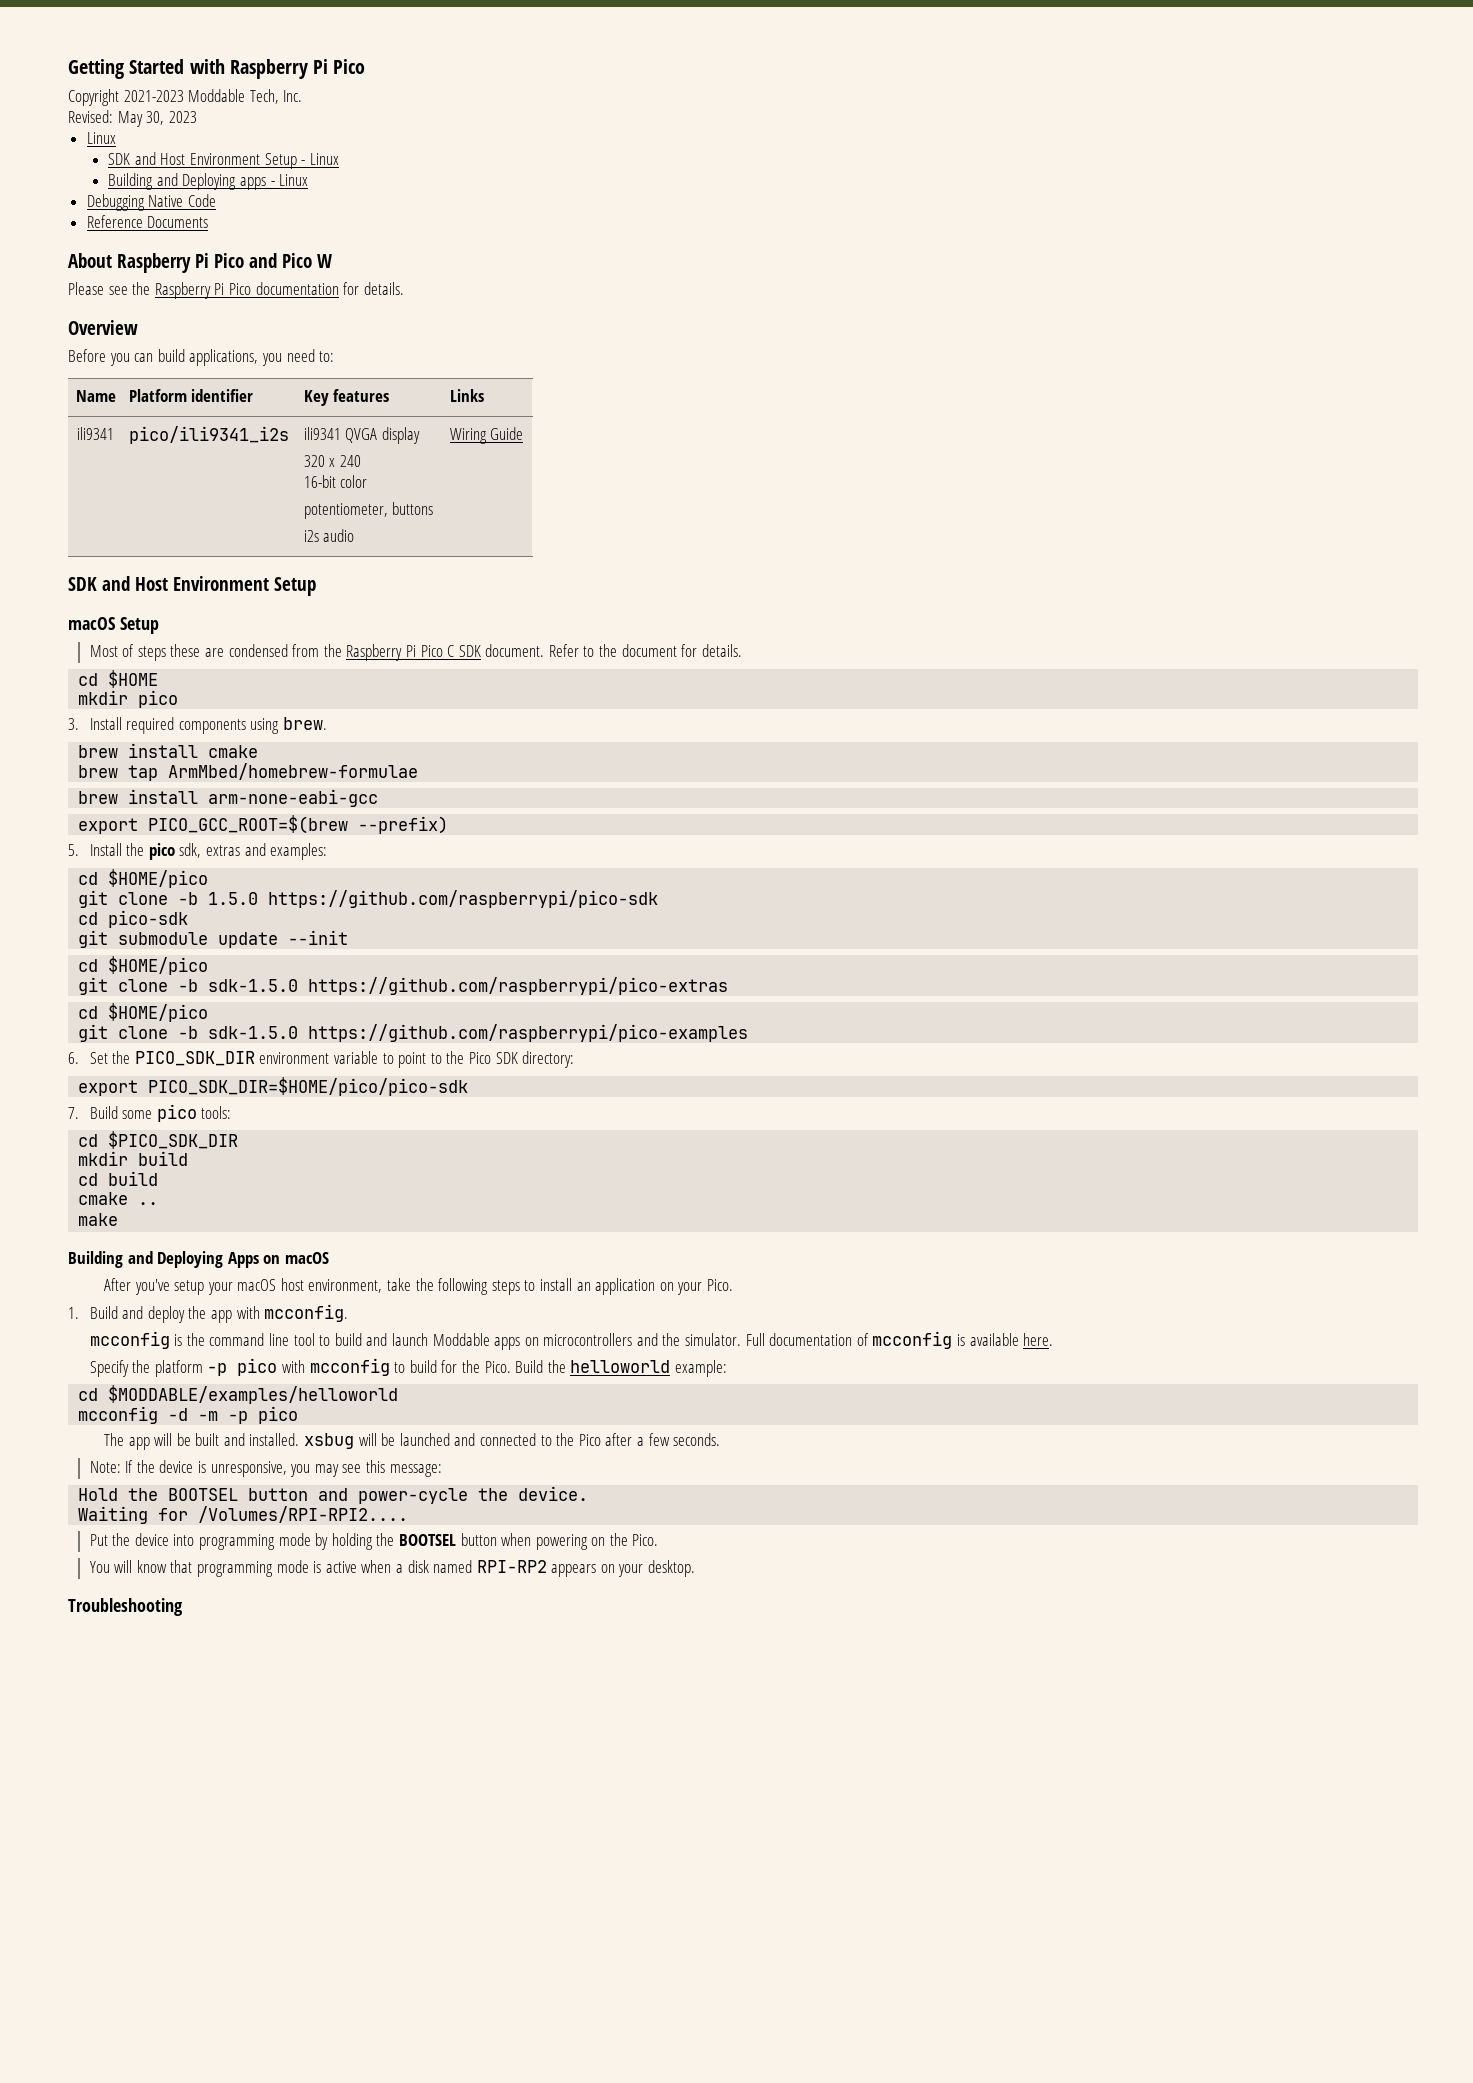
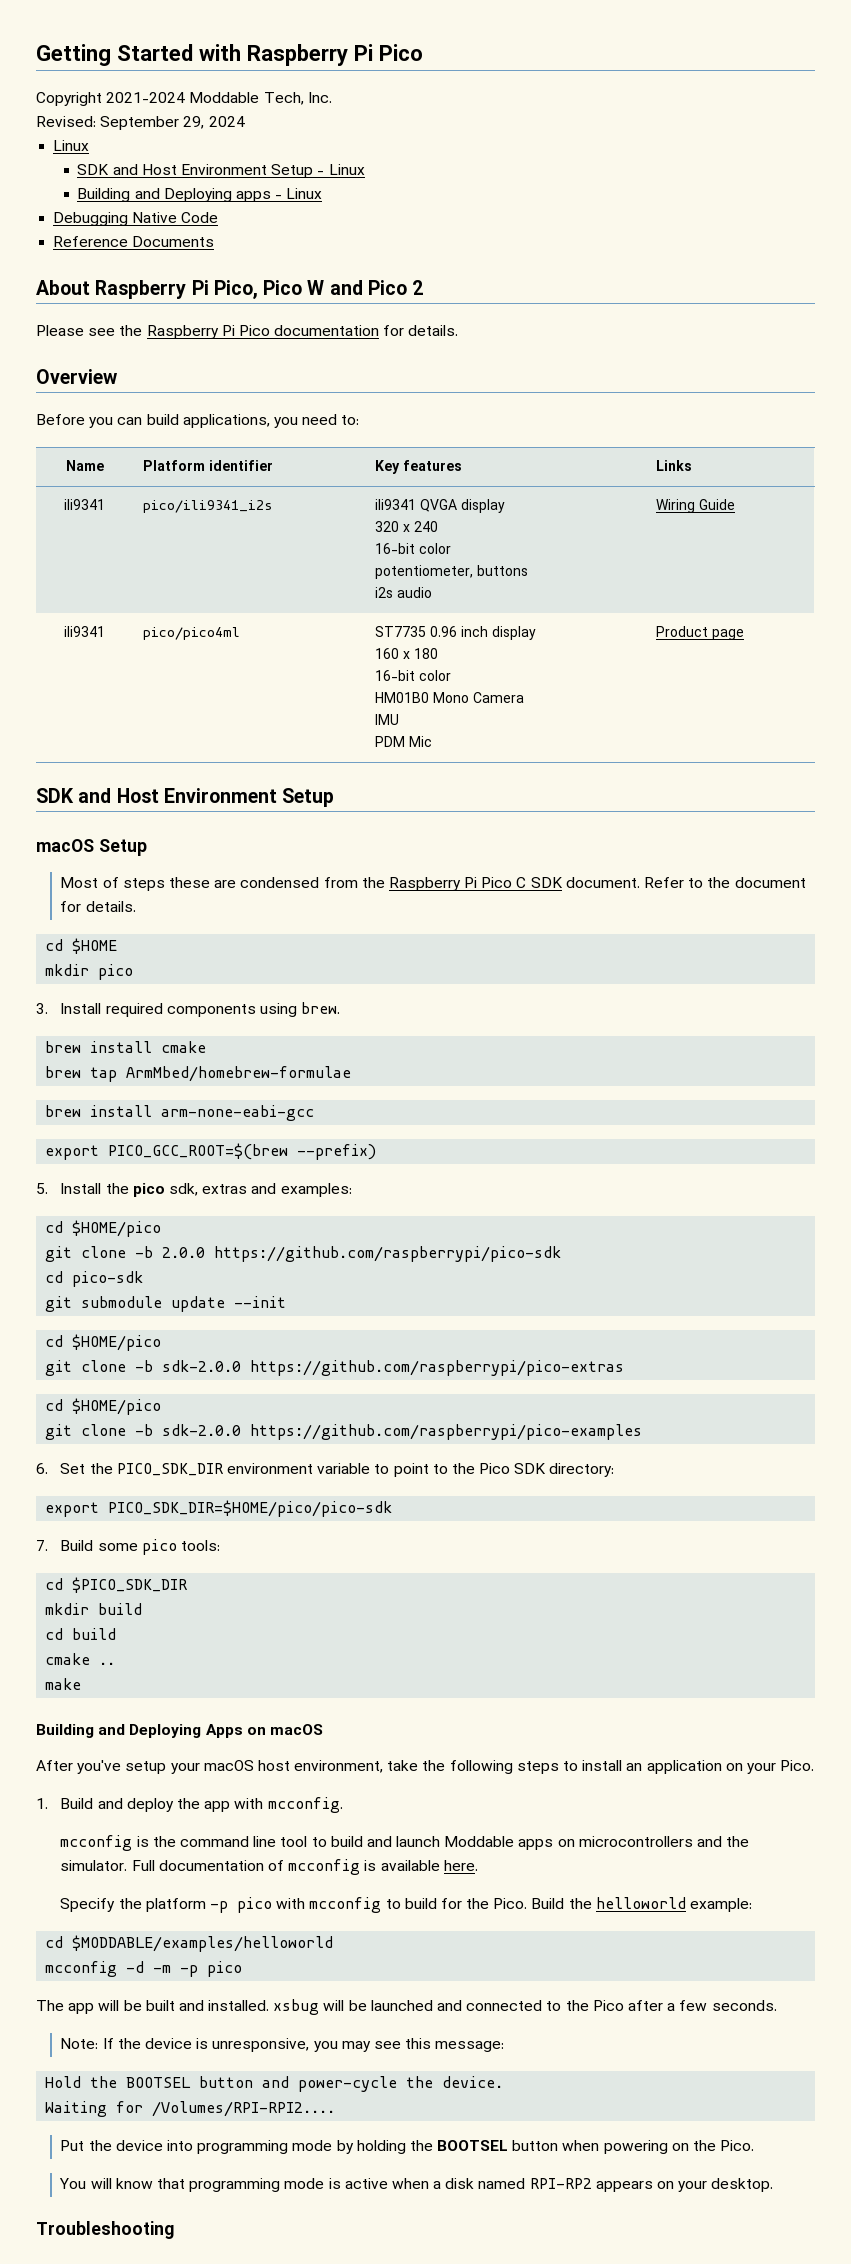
[123,90,184,102] 2021-2023 -> [106,92,186,103] 2021-2024
[117,111,197,127] May 30, 2023 -> [100,116,245,130] September 29, 2024
[214,253,244,268] Pico -> [213,280,325,299] Pico, Pico W
[317,254,332,268] W -> [412,280,424,295] 2
(524, 433) none -> [64,626,105,637] [142,627,240,640] [374,626,536,640] [374,648,438,659] [374,670,451,681] [374,692,524,703] [374,714,399,725] [374,736,432,747] [655,626,744,640] // ili9341 | pico/pico4ml | ST7735 0.96 inch display // 160 x 180 // 16-bit color // HM01B0 Mono Camera // IMU // PDM Mic | Product page
[208,892,259,905] 1.5.0 -> [162,1247,206,1258] 2.0.0
[208,979,299,992] sdk-1.5.0 -> [162,1360,242,1372] sdk-2.0.0
[208,1026,299,1039] sdk-1.5.0 -> [162,1424,242,1436] sdk-2.0.0

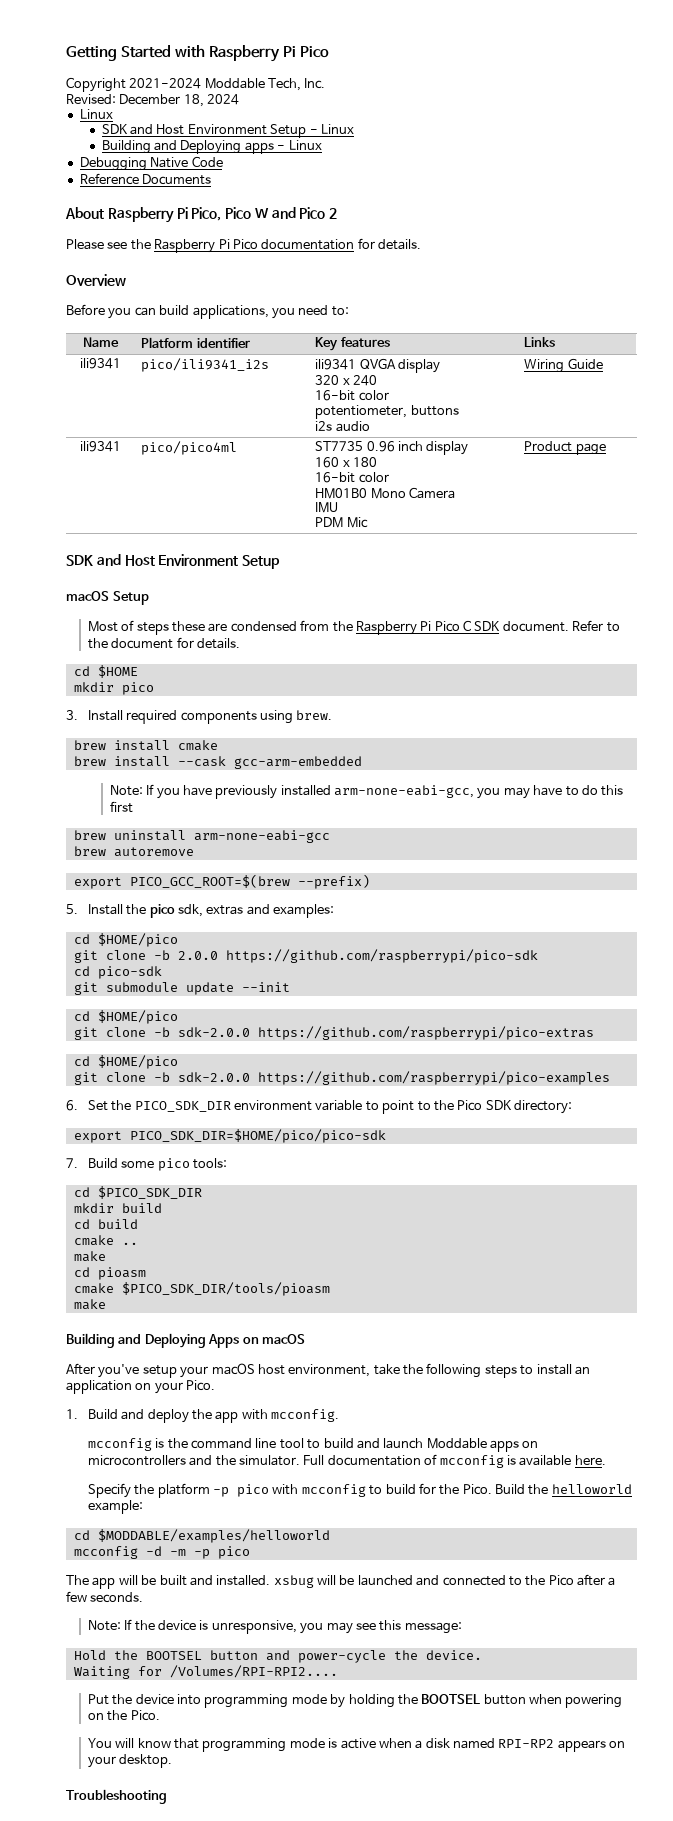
[100,116,205,130] September 29, -> [119,94,204,107] December 18,
[90,1066,352,1082] [45,1105,153,1117] tap ArmMbed/homebrew-formulae // brew install -> [113,756,362,769] [109,784,624,799] [109,801,133,813] [73,830,186,841] install --cask gcc-arm-embedded // Note: If you have previously installed arm-none-eabi-gcc, you may have to do this first // brew uninstall
(315, 1113) none -> [73,846,194,857] // brew autoremove
(82, 1684) none -> [73,1267,146,1280] [73,1282,330,1296] [73,1299,106,1310] // cd pioasm // cmake $PICO_SDK_DIR/tools/pioasm // make

